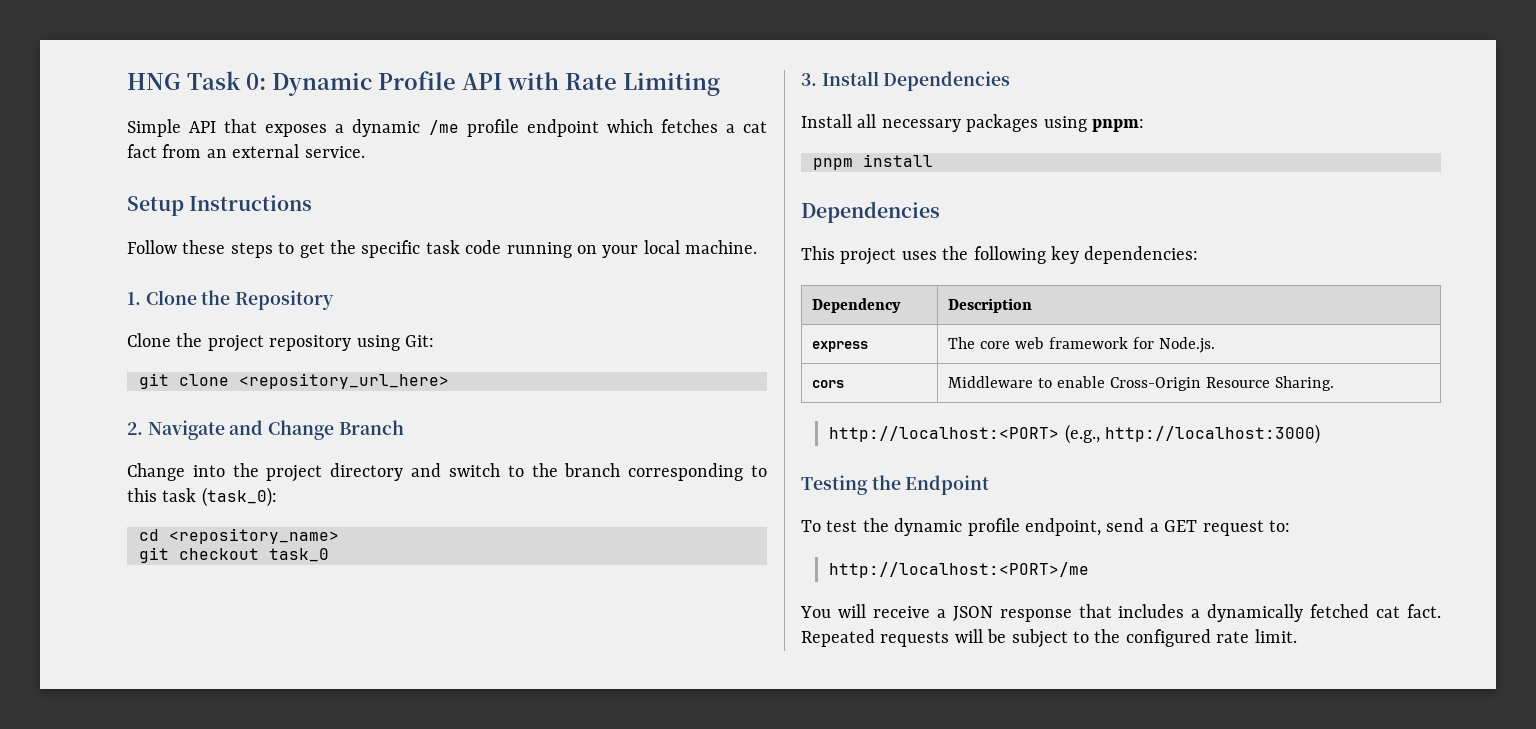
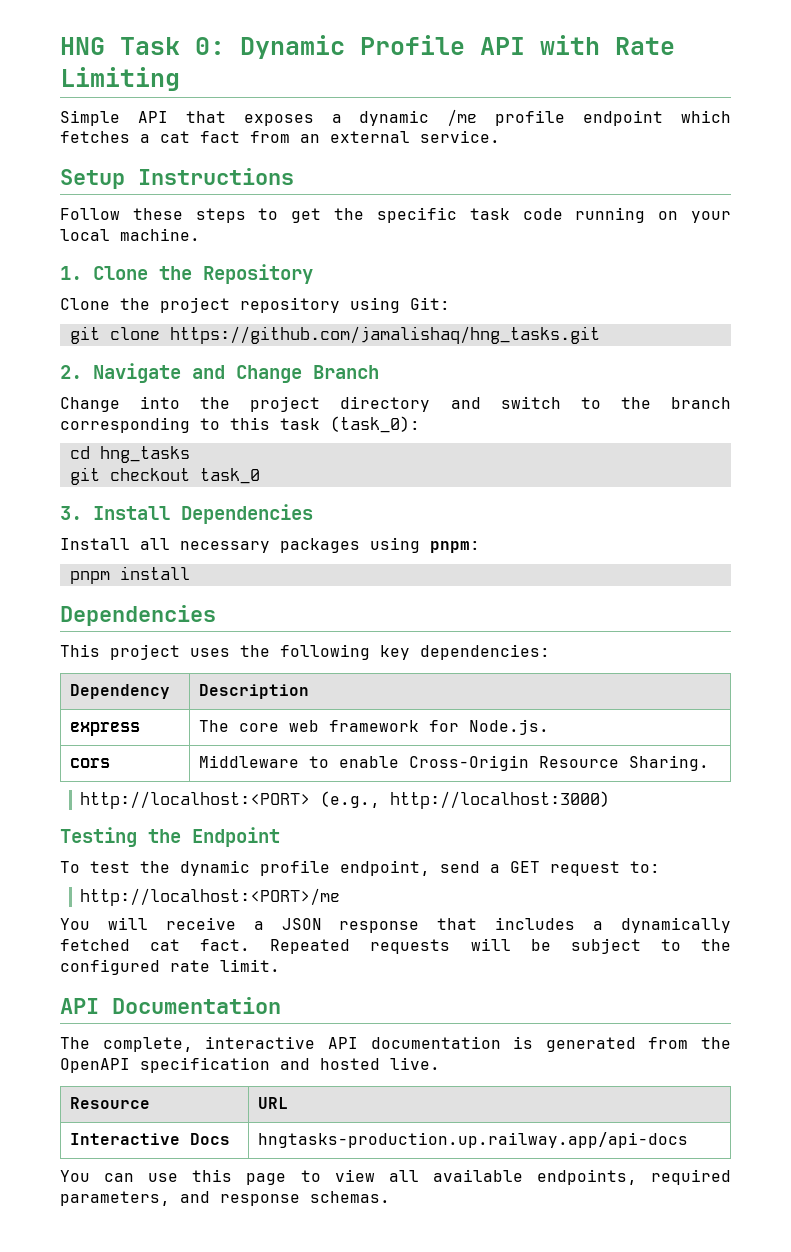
[239,373,449,389] <repository_url_here> -> [169,326,600,344] https://github.com/jamalishaq/hng_tasks.git
[169,528,339,544] <repository_name> -> [99,446,190,463] hng_tasks
(1297, 636) none -> [60,997,281,1014] [60,1036,731,1052] [60,1057,440,1073] [70,1097,151,1109] [258,1097,289,1109] [70,1133,231,1145] [258,1132,689,1148] [60,1169,732,1185] [60,1191,390,1206] // API Documentation // The complete, interactive API documentation is generated from the OpenAPI specification and hosted live. // Resource | URL // Interactive Docs | hngtasks-production.up.railway.app/api-docs // You can use this page to view all available endpoints, required parameters, and response schemas.

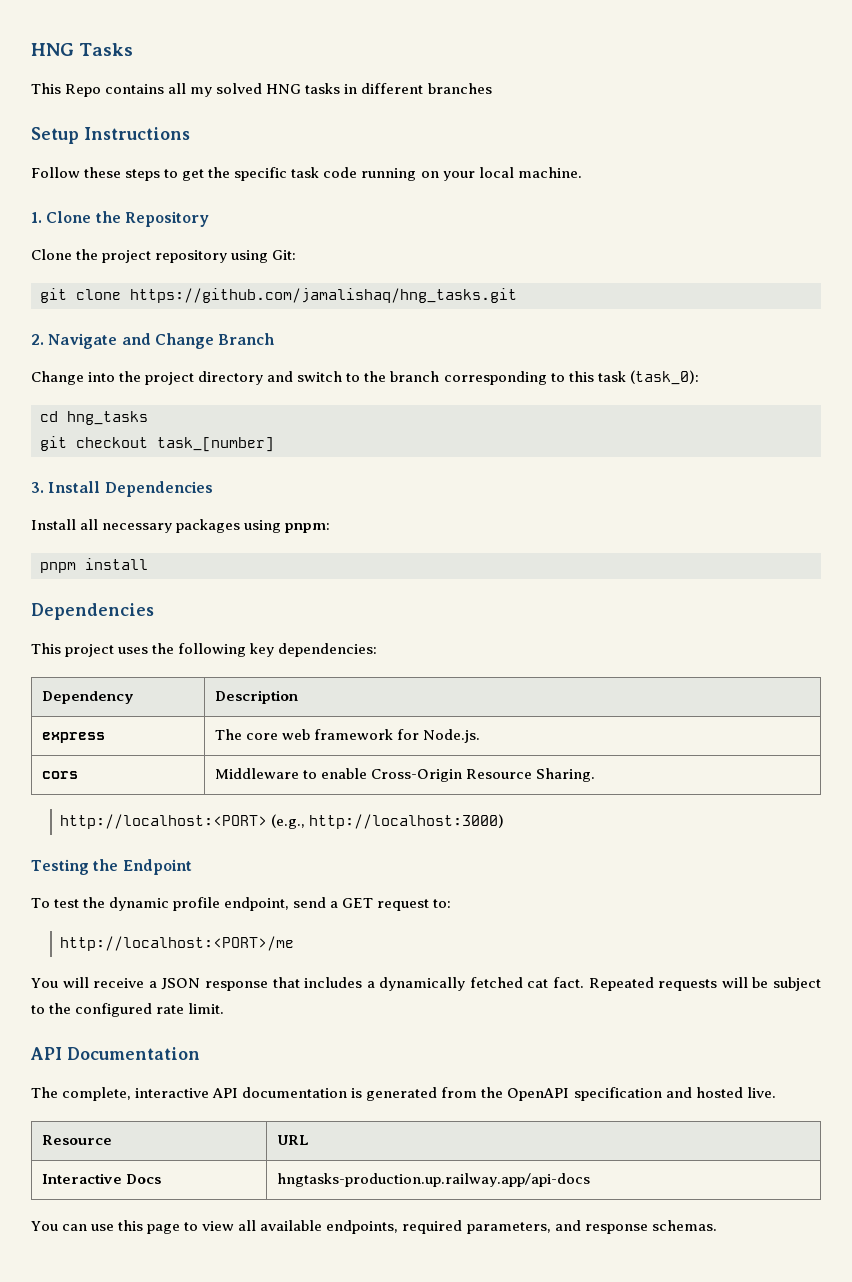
[60,35,675,59] [60,67,180,91] [60,109,732,127] [60,130,500,143] HNG Task 0: Dynamic Profile API with Rate Limiting // Simple API that exposes a dynamic /me profile endpoint which fetches a cat fact from an external service. -> [31,43,134,56] [31,83,492,97] HNG Tasks // This Repo contains all my solved HNG tasks in different branches
[199,468,260,484] task_0 -> [157,437,274,452] task_[number]

